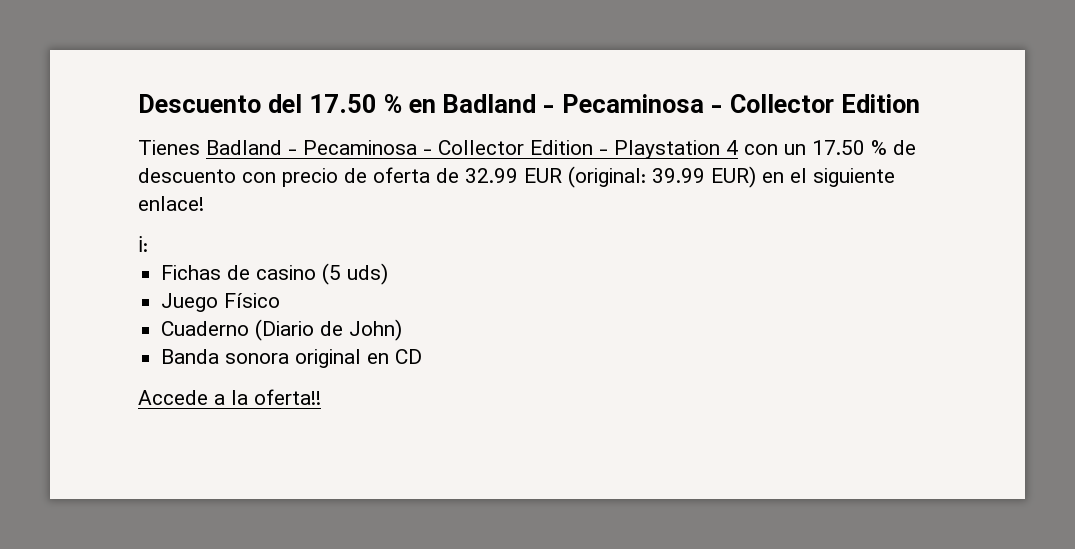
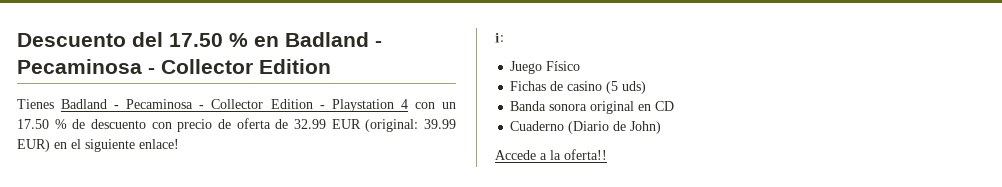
(148, 244) none -> [510,61,581,74] // Juego Físico
[161,293,281,312] [161,319,403,341] // Juego Físico // Cuaderno (Diario de John) -> (647, 87) none
(423, 356) none -> [510,121,662,134] // Cuaderno (Diario de John)

